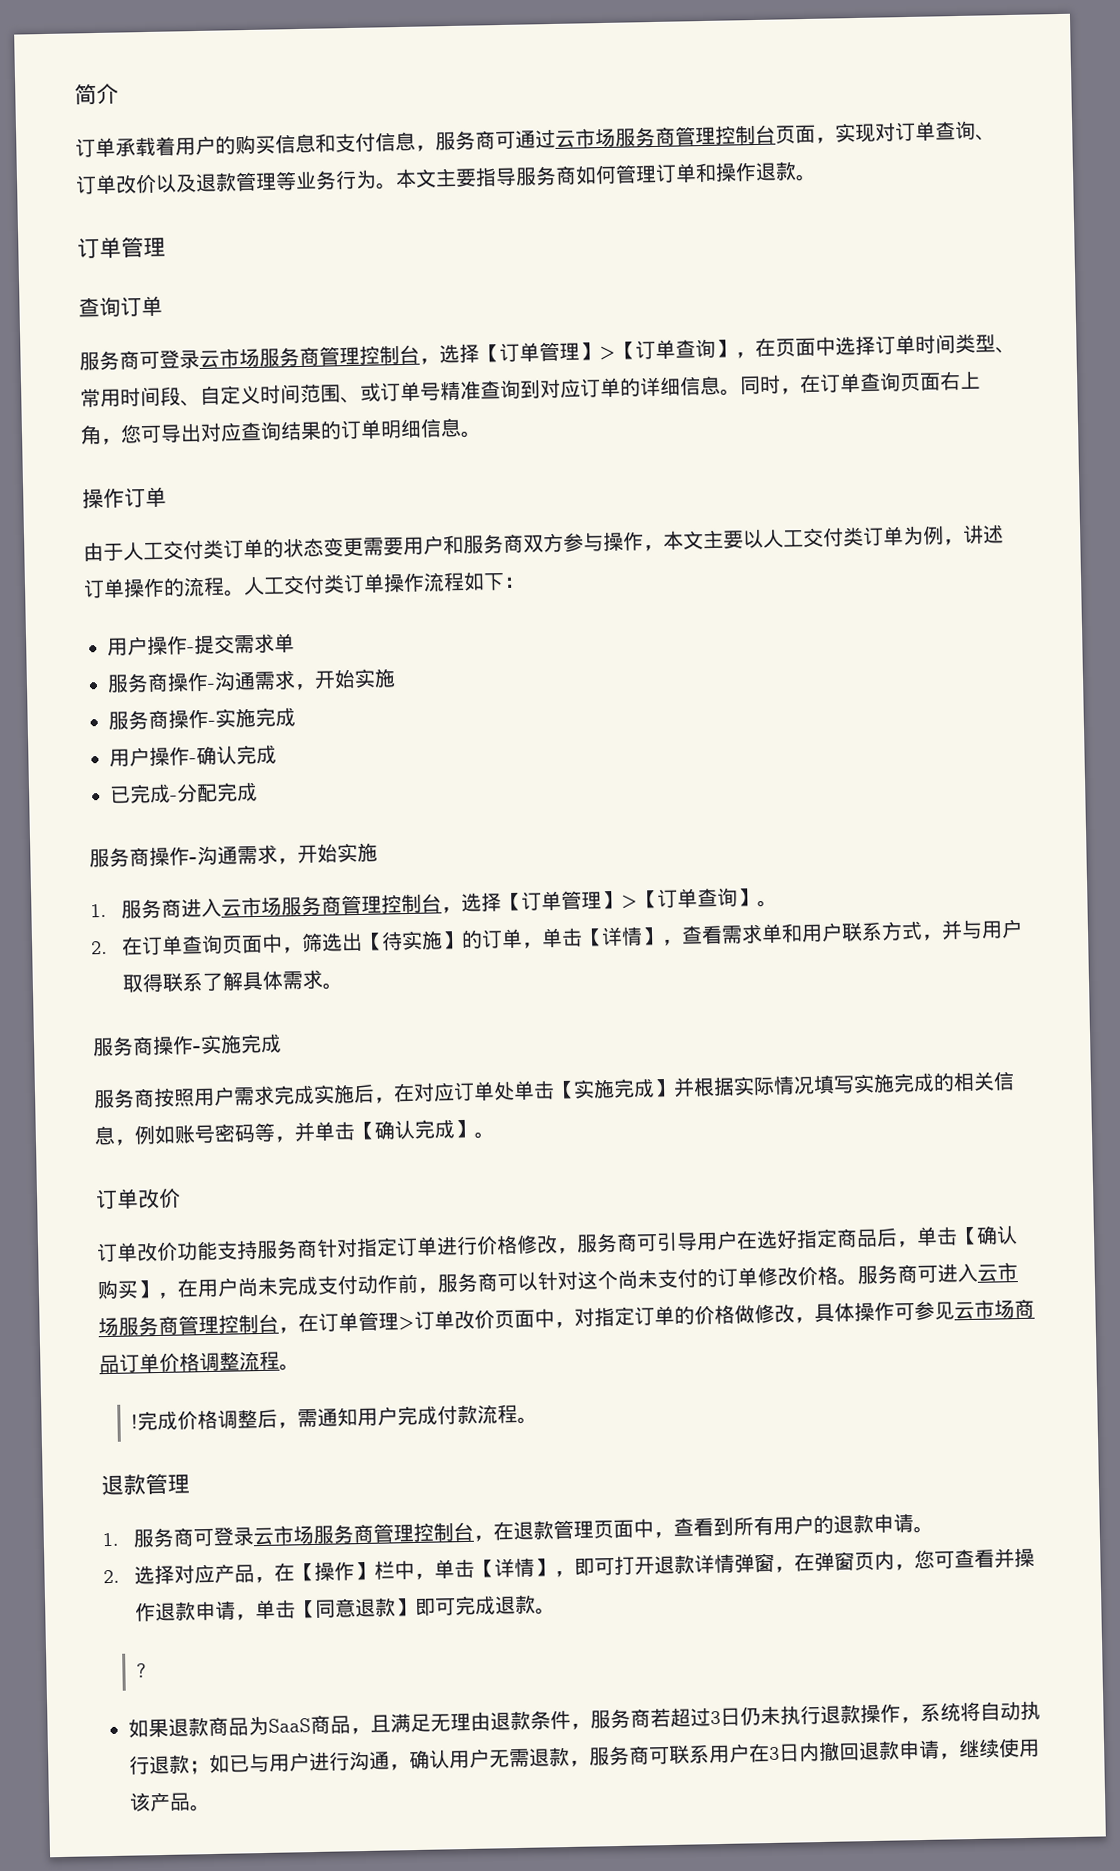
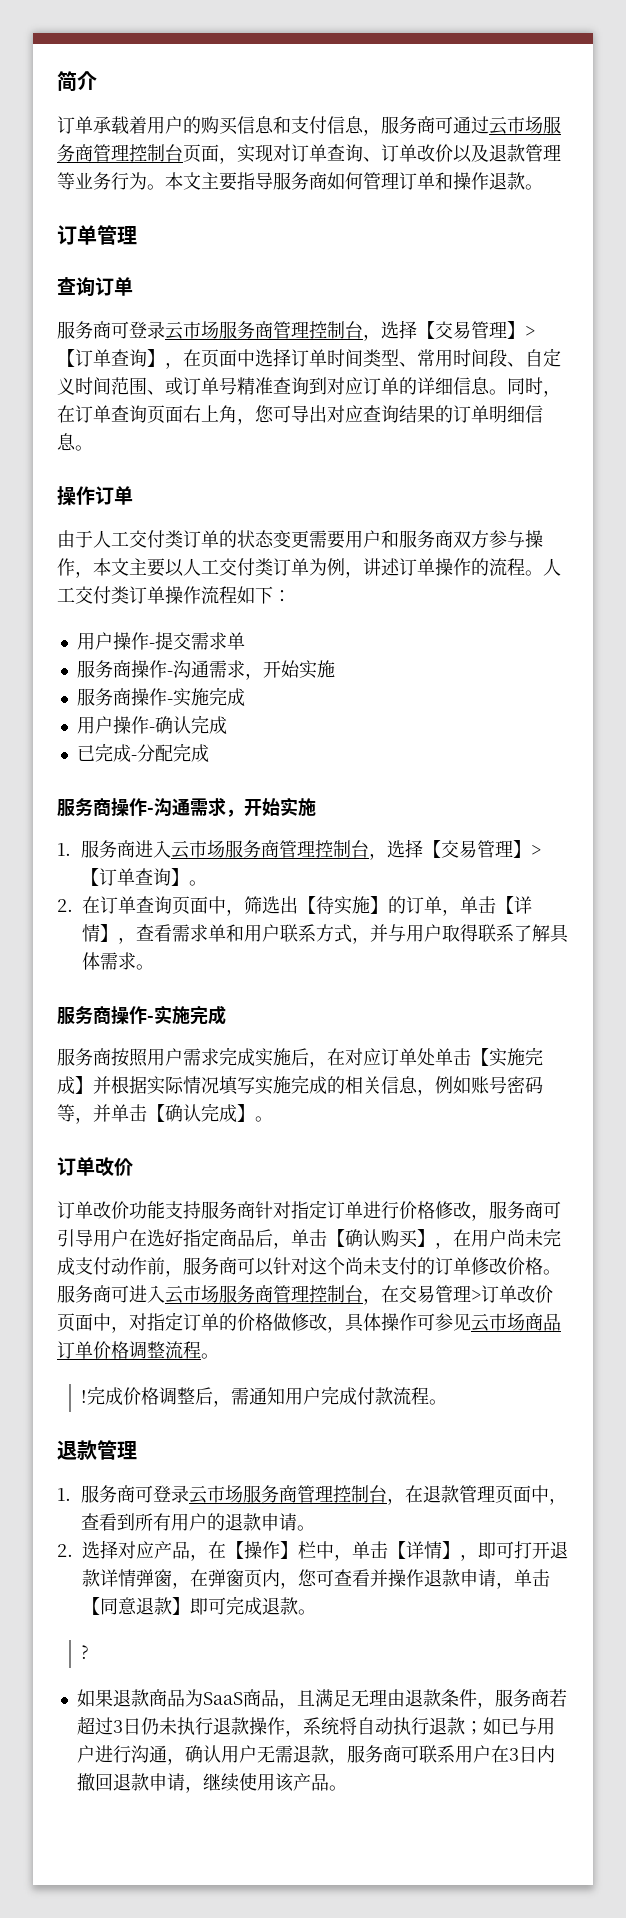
[499,342,540,363] 订单 -> [435,321,471,339] 交易
[521,890,563,911] 订单 -> [441,840,478,858] 交易
[318,1312,359,1332] 订单 -> [399,1285,435,1303] 交易

